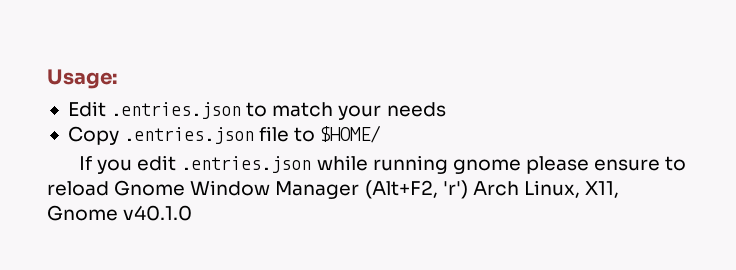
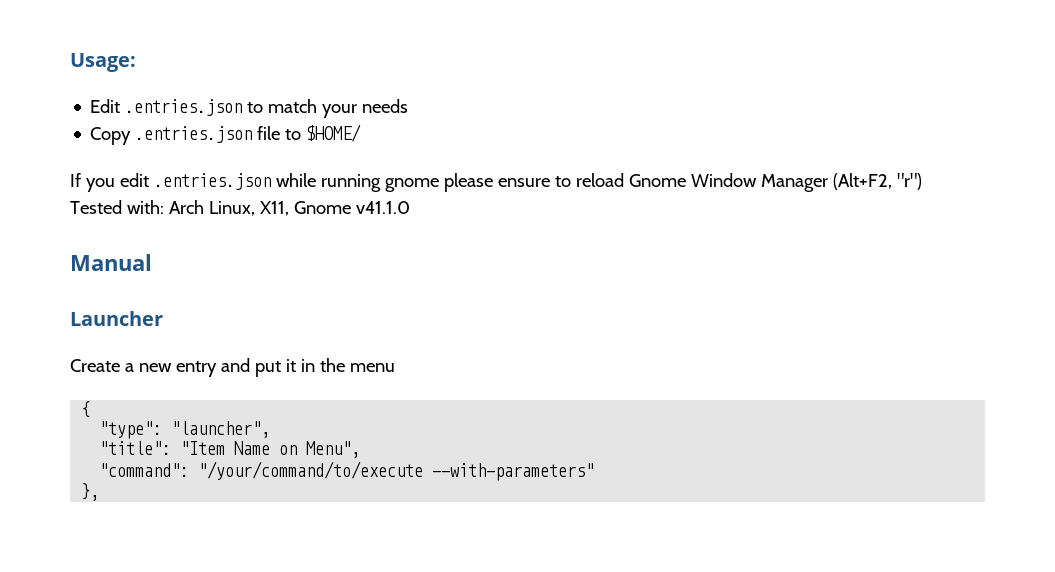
[442,180,468,199] 'r') -> [896,173,922,190] [70,200,164,214] "r") // Tested with:
[123,205,193,221] v40.1.0 -> [355,201,410,214] [70,254,152,271] [70,311,163,326] [70,358,395,377] [81,401,91,418] [99,421,271,439] [99,441,361,458] [99,461,595,481] [81,483,100,501] v41.1.0 // Manual // Launcher // Create a new entry and put it in the menu // { // "type": "launcher", // "title": "Item Name on Menu", // "command": "/your/command/to/execute --with-parameters" // },

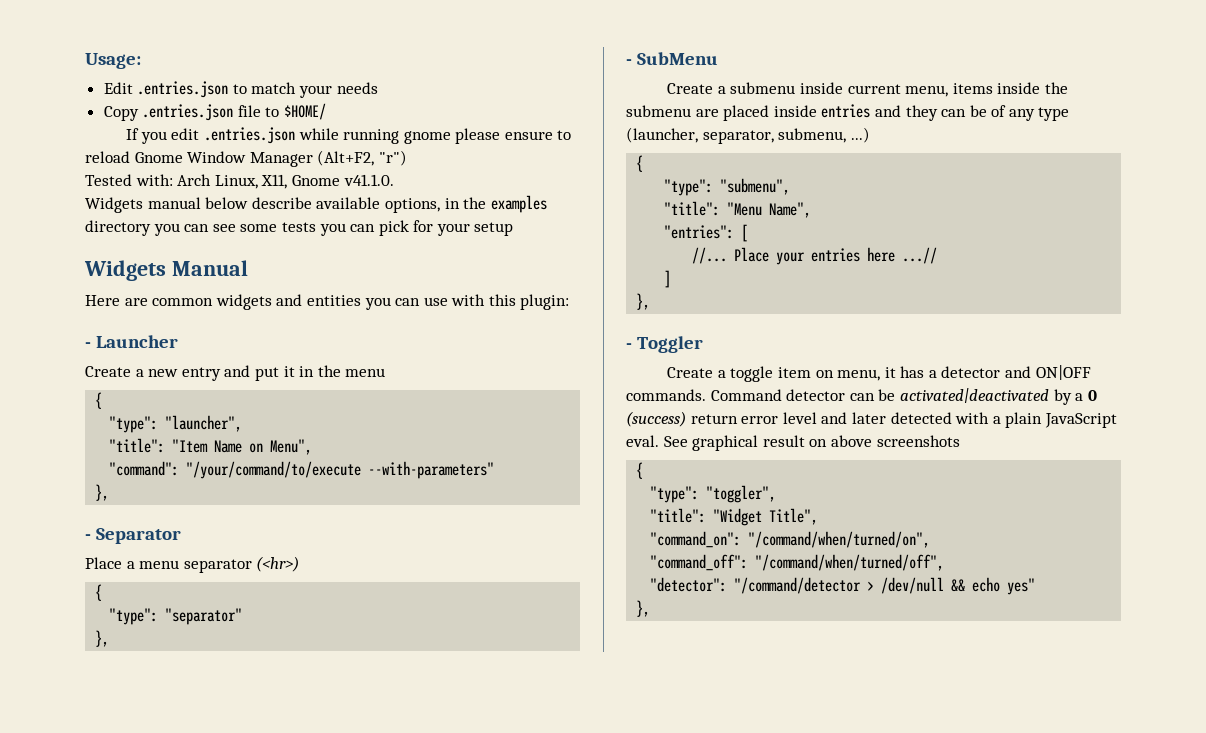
[355,201,410,214] [70,254,152,271] v41.1.0 // Manual // -> [343,174,394,186] [85,195,547,213] [85,220,514,236] [84,260,248,281] [85,294,570,310] [85,342,91,348] v41.1.0. // Widgets manual below describe available options, in the examples directory you can see some tests you can pick for your setup // Widgets Manual // Here are common widgets and entities you can use with this plugin: // -
(100, 492) none -> [85,528,182,544] [85,556,300,573] [95,584,103,601] [109,608,243,625] [95,630,110,647] [626,52,719,65] [667,82,1068,97] [626,104,1070,121] [626,127,870,144] [636,155,644,172] [664,178,791,196] [664,201,812,218] [664,224,749,242] [692,247,938,265] [664,270,672,288] [636,293,651,310] [626,336,704,353] [667,365,1091,382] [626,388,1097,405] [626,411,1117,428] [626,435,960,451] [636,462,644,479] [650,485,777,503] [650,508,819,526] [650,531,931,548] [650,554,945,571] [650,577,1036,595] [636,600,651,617] // - Separator // Place a menu separator (<hr>) // { // "type": "separator" // }, // - SubMenu // Create a submenu inside current menu, items inside the submenu are placed inside entries and they can be of any type (launcher, separator, submenu, ...) // { // "type": "submenu", // "title": "Menu Name", // "entries": [ // //... Place your entries here ...// // ] // }, // - Toggler // Create a toggle item on menu, it has a detector and ON|OFF commands. Command detector can be activated|deactivated by a 0 (success) return error level and later detected with a plain JavaScript eval. See graphical result on above screenshots // { // "type": "toggler", // "title": "Widget Title", // "command_on": "/command/when/turned/on", // "command_off": "/command/when/turned/off", // "detector": "/command/detector > /dev/null && echo yes" // },

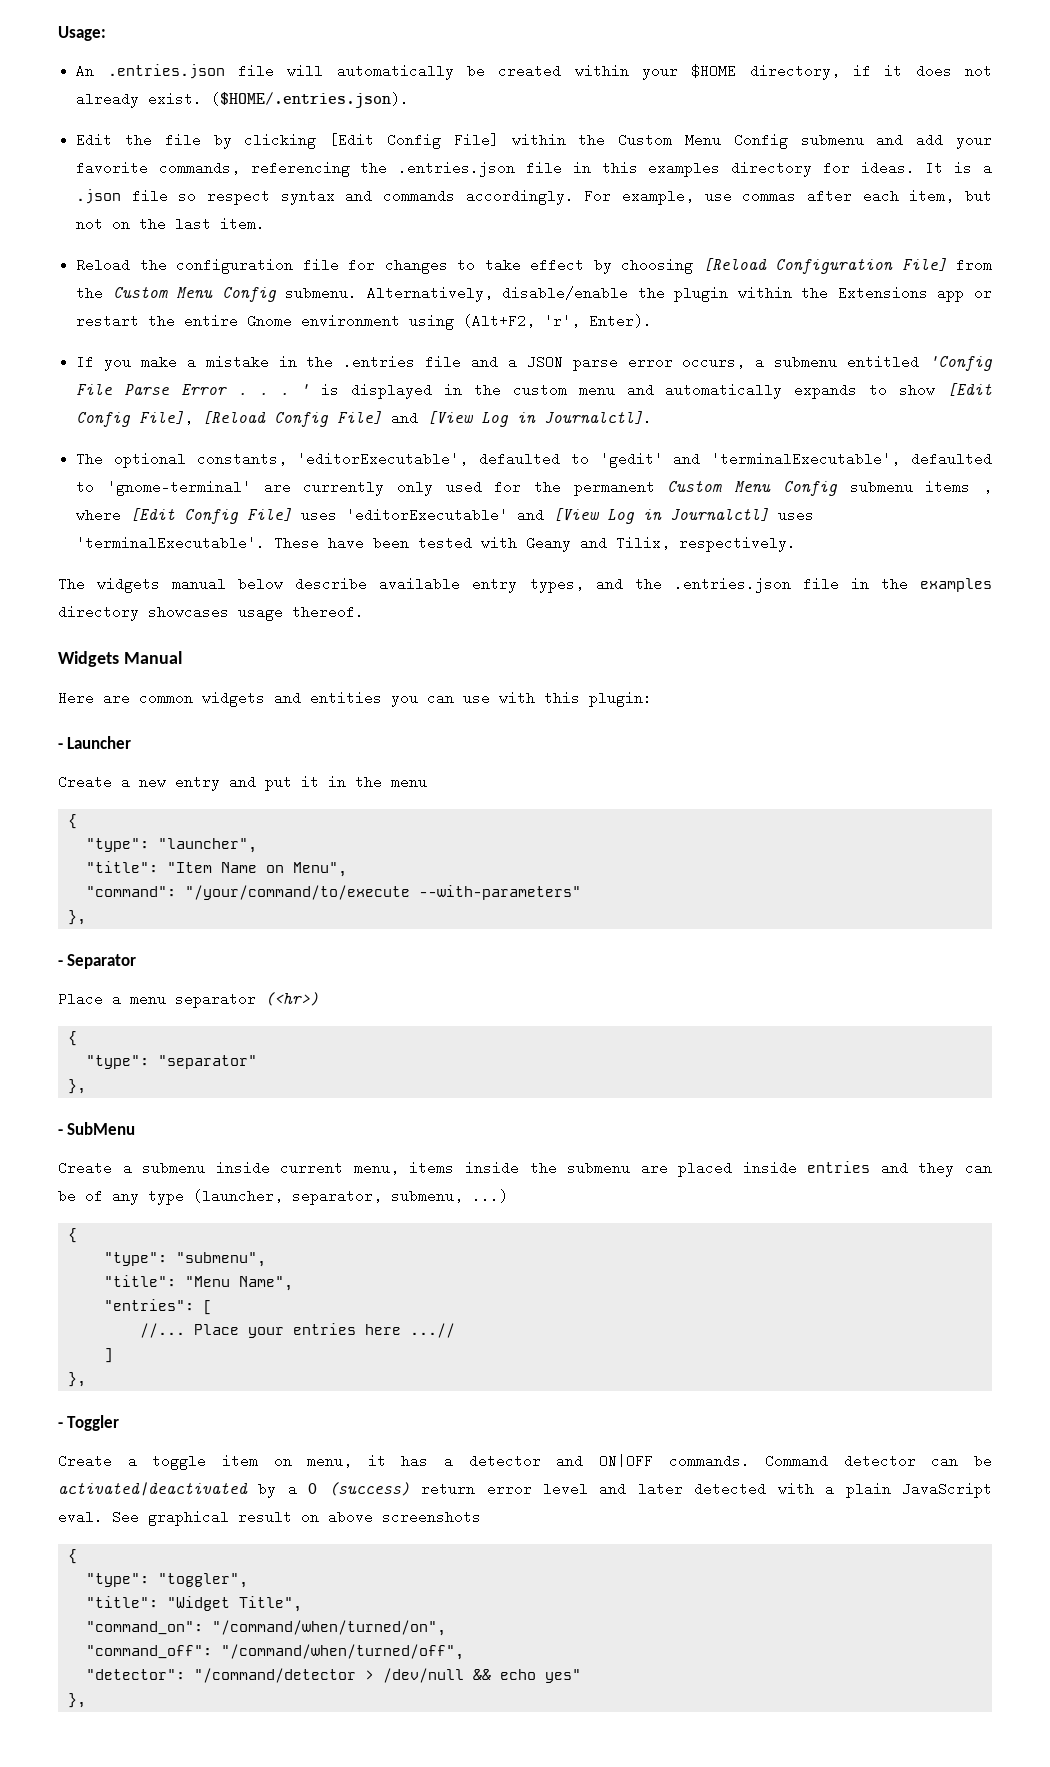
[103,81,378,98] [103,103,327,121] [126,127,572,144] [85,150,407,167] [85,174,394,189] [85,195,547,213] [85,220,514,236] Edit .entries.json to match your needs // Copy .entries.json file to $HOME/ // If you edit .entries.json while running gnome please ensure to reload Gnome Window Manager (Alt+F2, "r") // Tested with: Arch Linux, X11, Gnome v41.1.0. // Widgets manual below describe available options, in the examples directory you can see some tests you can pick for your setup -> [76,64,992,80] [76,92,410,108] [76,133,993,149] [76,161,992,177] [76,189,992,205] [76,217,266,231] [76,258,993,274] [76,286,992,302] [76,314,653,330] [76,355,994,371] [76,383,993,399] [76,411,653,427] [76,452,992,468] [76,480,992,496] [76,508,815,524] [76,536,797,552] [58,577,992,593] [58,605,364,621] An .entries.json file will automatically be created within your $HOME directory, if it does not already exist. ($HOME/.entries.json). // Edit the file by clicking [Edit Config File] within the Custom Menu Config submenu and add your favorite commands, referencing the .entries.json file in this examples directory for ideas. It is a .json file so respect syntax and commands accordingly. For example, use commas after each item, but not on the last item. // Reload the configuration file for changes to take effect by choosing [Reload Configuration File] from the Custom Menu Config submenu. Alternatively, disable/enable the plugin within the Extensions app or restart the entire Gnome environment using (Alt+F2, 'r', Enter). // If you make a mistake in the .entries file and a JSON parse error occurs, a submenu entitled 'Config File Parse Error . . . ' is displayed in the custom menu and automatically expands to show [Edit Config File], [Reload Config File] and [View Log in Journalctl]. // The optional constants, 'editorExecutable', defaulted to 'gedit' and 'terminalExecutable', defaulted to 'gnome-terminal' are currently only used for the permanent Custom Menu Config submenu items , where [Edit Config File] uses 'editorExecutable' and [View Log in Journalctl] uses 'terminalExecutable'. These have been tested with Geany and Tilix, respectively. // The widgets manual below describe available entry types, and the .entries.json file in the examples directory showcases usage thereof.

